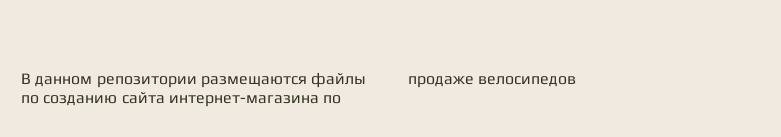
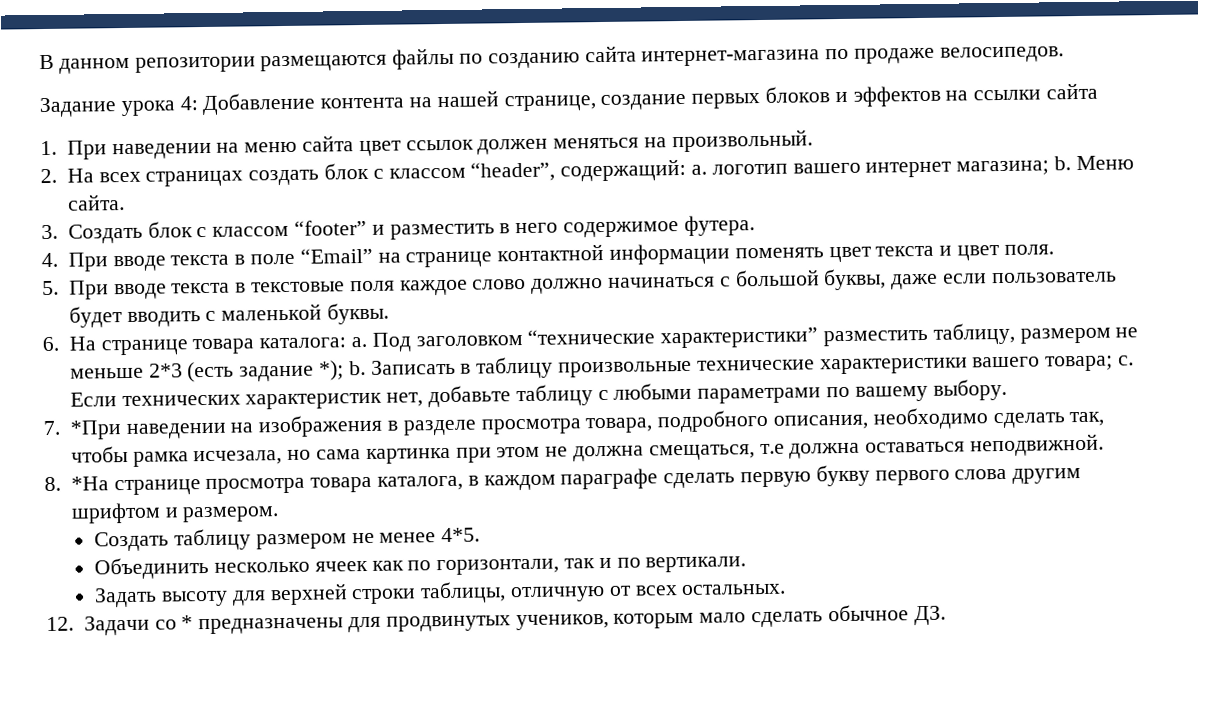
[478,76,577,87] велосипедов -> [939,46,1064,63] [39,82,1099,118] [40,129,813,160] [40,155,1134,187] [66,194,125,211] [41,215,755,244] [41,243,1054,272] [42,268,1117,300] [68,302,389,328] [42,322,1139,356] [69,355,1135,383] [69,378,1007,410] [43,407,1105,440] [70,433,1105,467] [44,464,1082,496] [70,502,280,524] [94,527,481,552] [94,556,747,580] [94,581,787,608] [46,604,946,636] велосипедов. // Задание урока 4: Добавление контента на нашей странице, создание первых блоков и эффектов на ссылки сайта // 1. При наведении на меню сайта цвет ссылок должен меняться на произвольный. // 2. На всех страницах создать блок с классом “header”, содержащий: a. логотип вашего интернет магазина; b. Меню сайта. // 3. Создать блок с классом “footer” и разместить в него содержимое футера. // 4. При вводе текста в поле “Email” на странице контактной информации поменять цвет текста и цвет поля. // 5. При вводе текста в текстовые поля каждое слово должно начинаться с большой буквы, даже если пользователь будет вводить с маленькой буквы. // 6. На странице товара каталога: a. Под заголовком “технические характеристики” разместить таблицу, размером не меньше 2*3 (есть задание *); b. Записать в таблицу произвольные технические характеристики вашего товара; c. Если технических характеристик нет, добавьте таблицу с любыми параметрами по вашему выбору. // 7. *При наведении на изображения в разделе просмотра товара, подробного описания, необходимо сделать так, чтобы рамка исчезала, но сама картинка при этом не должна смещаться, т.е должна оставаться неподвижной. // 8. *На странице просмотра товара каталога, в каждом параграфе сделать первую букву первого слова другим шрифтом и размером. // Создать таблицу размером не менее 4*5. // Объединить несколько ячеек как по горизонтали, так и по вертикали. // Задать высоту для верхней строки таблицы, отличную от всех остальных. // 12. Задачи со * предназначены для продвинутых учеников, которым мало сделать обычное ДЗ.

